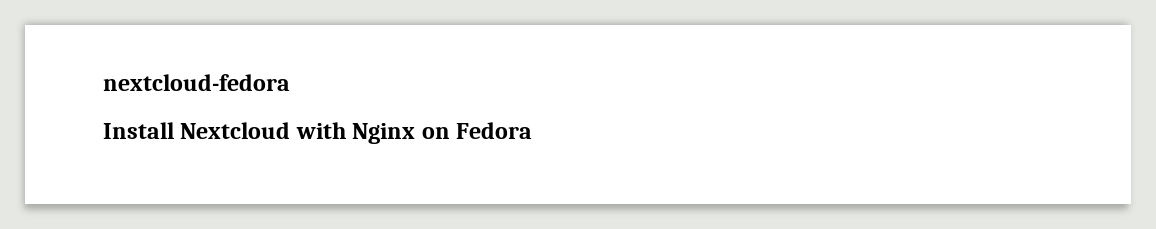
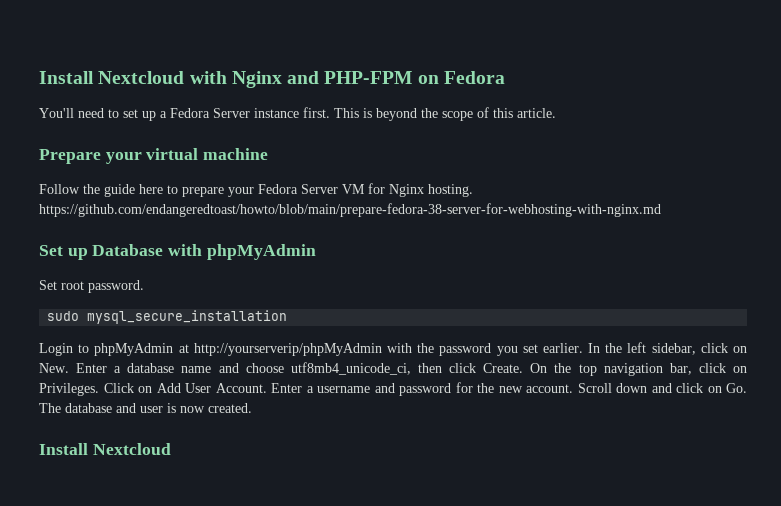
[103,74,290,91] nextcloud-fedora // -> (39, 77) none
(416, 133) none -> [287,71,413,84] and PHP-FPM
(533, 130) none -> [39,107,556,121] [39,148,269,164] [39,183,473,197] [39,203,661,217] [39,244,316,260] [39,280,144,293] [47,310,288,324] [39,342,747,356] [39,362,748,376] [39,382,747,396] [39,403,252,413] [39,443,171,455] // You'll need to set up a Fedora Server instance first. This is beyond the scope of this article. // Prepare your virtual machine // Follow the guide here to prepare your Fedora Server VM for Nginx hosting. https://github.com/endangeredtoast/howto/blob/main/prepare-fedora-38-server-for-webhosting-with-nginx.md // Set up Database with phpMyAdmin // Set root password. // sudo mysql_secure_installation // Login to phpMyAdmin at http://yourserverip/phpMyAdmin with the password you set earlier. In the left sidebar, click on New. Enter a database name and choose utf8mb4_unicode_ci, then click Create. On the top navigation bar, click on Privileges. Click on Add User Account. Enter a username and password for the new account. Scroll down and click on Go. The database and user is now created. // Install Nextcloud

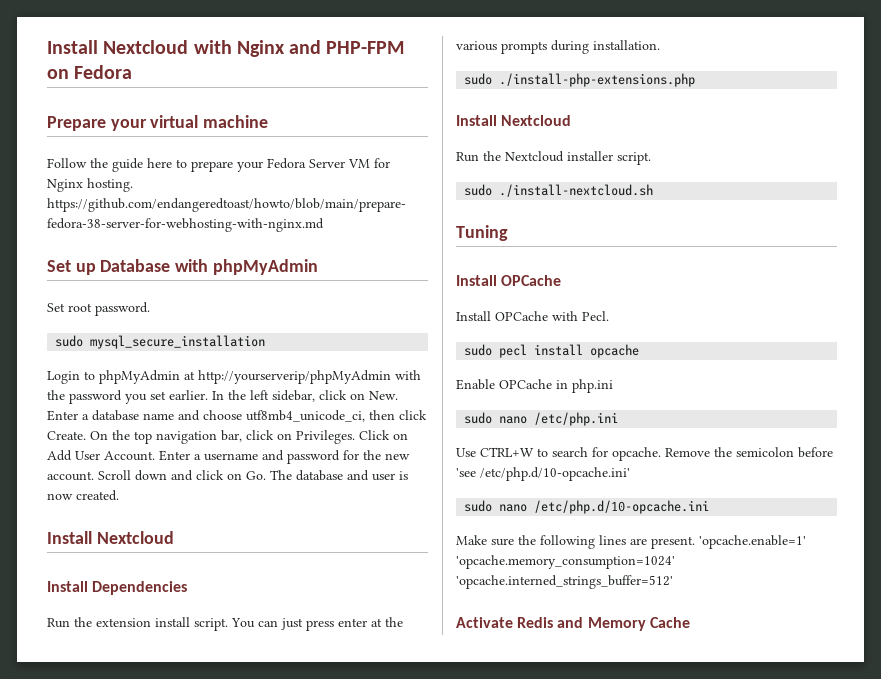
[39,107,556,121] // You'll need to set up a Fedora Server instance first. This is beyond the scope of this article. -> (133, 72) none
(171, 449) none -> [47,581,188,595] [47,617,403,631] [456,40,660,54] [464,73,696,87] [456,115,572,126] [456,151,651,165] [464,184,654,197] [456,225,508,241] [456,275,562,286] [456,311,609,321] [464,344,640,358] [456,379,613,393] [464,412,619,426] [456,447,833,461] [456,467,630,481] [464,500,710,514] [456,535,806,549] [456,555,675,569] [456,575,673,589] [456,617,690,631] // Install Dependencies // Run the extension install script. You can just press enter at the various prompts during installation. // sudo ./install-php-extensions.php // Install Nextcloud // Run the Nextcloud installer script. // sudo ./install-nextcloud.sh // Tuning // Install OPCache // Install OPCache with Pecl. // sudo pecl install opcache // Enable OPCache in php.ini // sudo nano /etc/php.ini // Use CTRL+W to search for opcache. Remove the semicolon before 'see /etc/php.d/10-opcache.ini' // sudo nano /etc/php.d/10-opcache.ini // Make sure the following lines are present. 'opcache.enable=1' 'opcache.memory_consumption=1024' 'opcache.interned_strings_buffer=512' // Activate Redis and Memory Cache

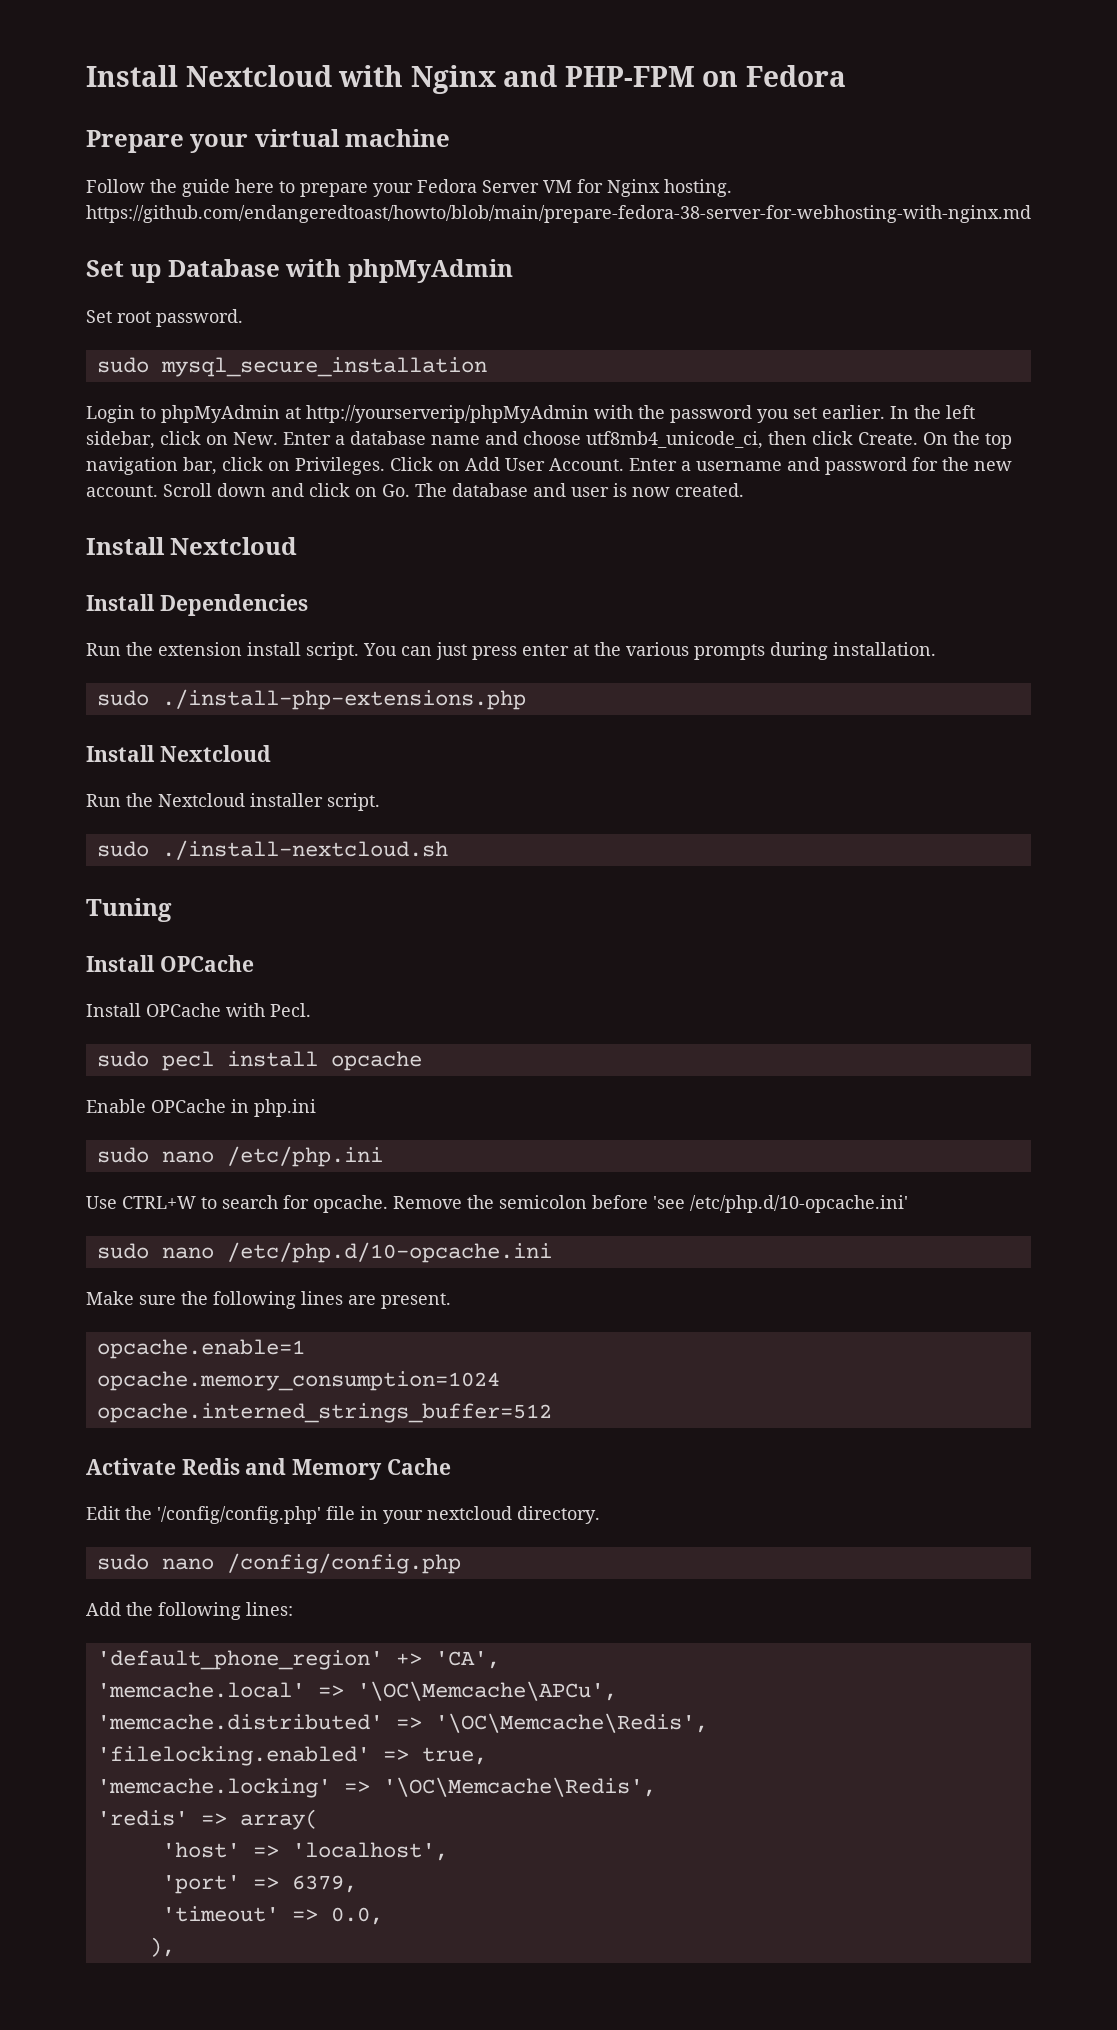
[699,535,806,549] [456,555,675,569] [456,575,673,589] 'opcache.enable=1' 'opcache.memory_consumption=1024' 'opcache.interned_strings_buffer=512' -> [96,1339,305,1359] [96,1371,500,1391] [96,1403,552,1423] // opcache.enable=1 // opcache.memory_consumption=1024 // opcache.interned_strings_buffer=512
(690, 622) none -> [86,1506,600,1524] [96,1553,461,1574] [86,1602,293,1620] [96,1650,500,1670] [96,1681,617,1701] [96,1713,708,1733] [96,1746,487,1766] [96,1777,656,1798] [96,1809,318,1830] [161,1842,448,1861] [161,1875,357,1894] [161,1906,383,1925] [148,1937,175,1957] // Edit the '/config/config.php' file in your nextcloud directory. // sudo nano /config/config.php // Add the following lines: // 'default_phone_region' +> 'CA', // 'memcache.local' => '\OC\Memcache\APCu', // 'memcache.distributed' => '\OC\Memcache\Redis', // 'filelocking.enabled' => true, // 'memcache.locking' => '\OC\Memcache\Redis', // 'redis' => array( // 'host' => 'localhost', // 'port' => 6379, // 'timeout' => 0.0, // ),

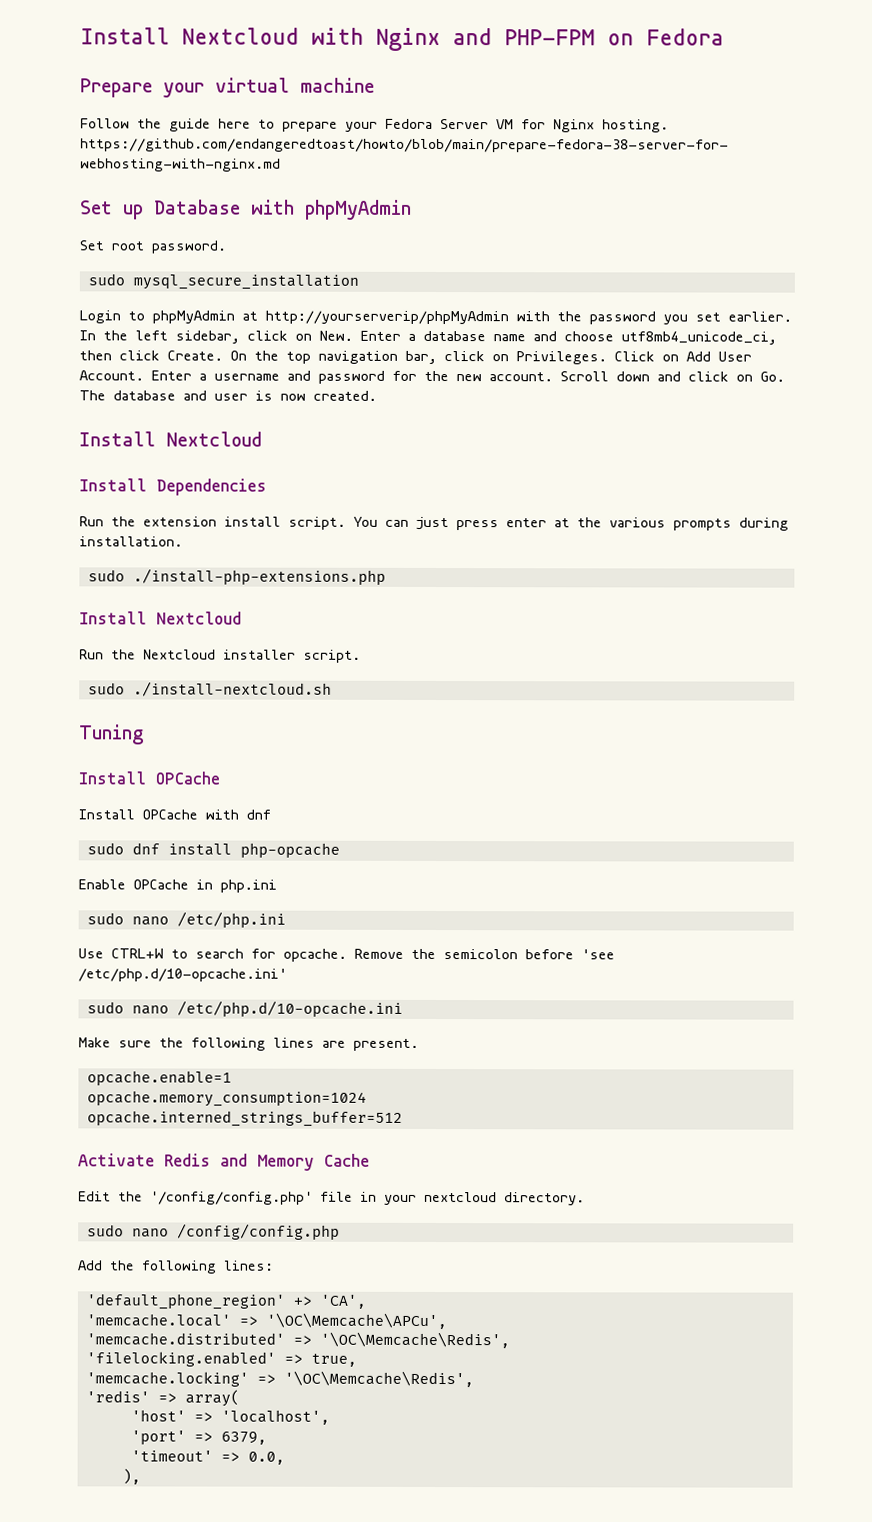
[270,1003,311,1017] [96,1051,422,1071] Pecl. // sudo pecl install opcache -> [246,809,271,820] [86,842,340,858] dnf // sudo dnf install php-opcache

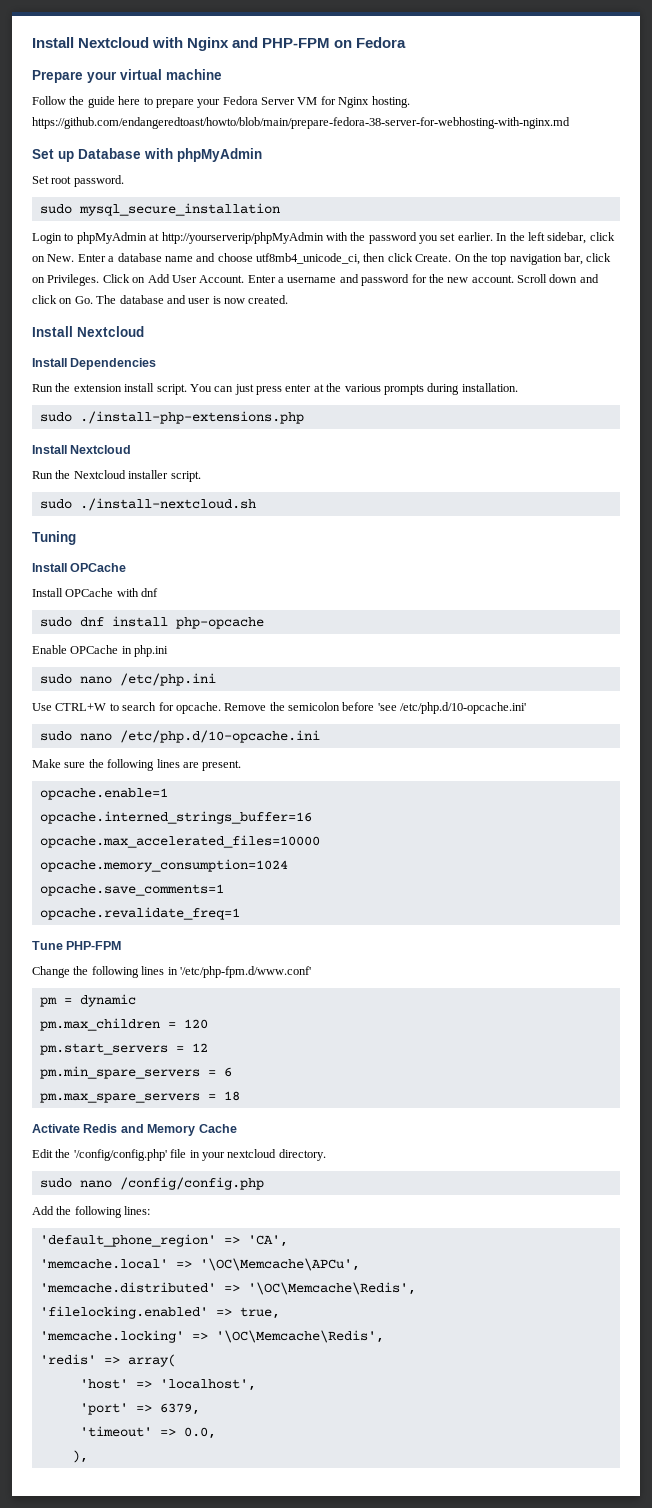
(232, 1078) none -> [39,811,312,824] [39,835,320,848] // opcache.interned_strings_buffer=16 // opcache.max_accelerated_files=10000
[86,1110,403,1127] opcache.interned_strings_buffer=512 -> [39,884,224,896] [39,907,240,920] [32,941,122,950] [32,966,311,978] [39,994,136,1007] [39,1018,208,1031] [39,1043,208,1055] [39,1066,232,1079] [39,1091,240,1103] opcache.save_comments=1 // opcache.revalidate_freq=1 // Tune PHP-FPM // Change the following lines in '/etc/php-fpm.d/www.conf' // pm = dynamic // pm.max_children = 120 // pm.start_servers = 12 // pm.min_spare_servers = 6 // pm.max_spare_servers = 18
[292,1296,312,1306] +> -> [223,1236,240,1244] =>

